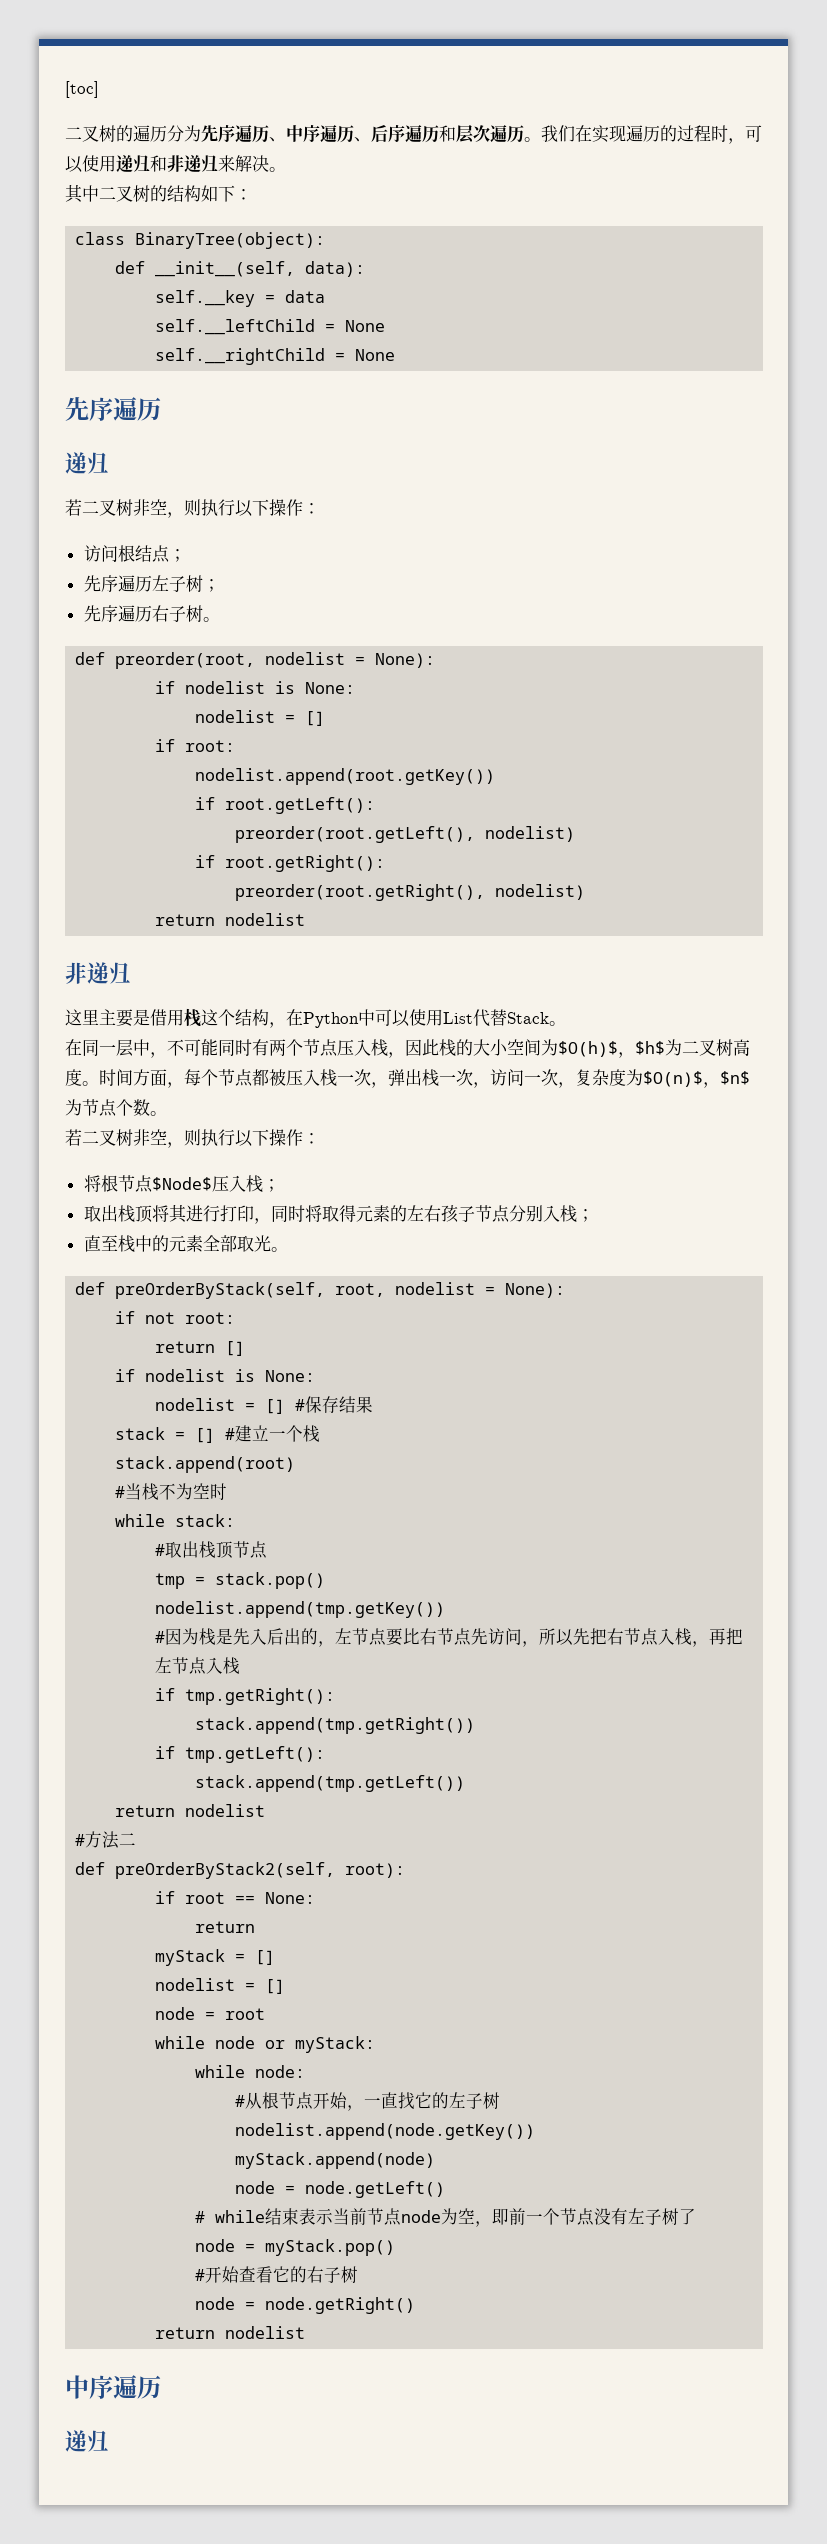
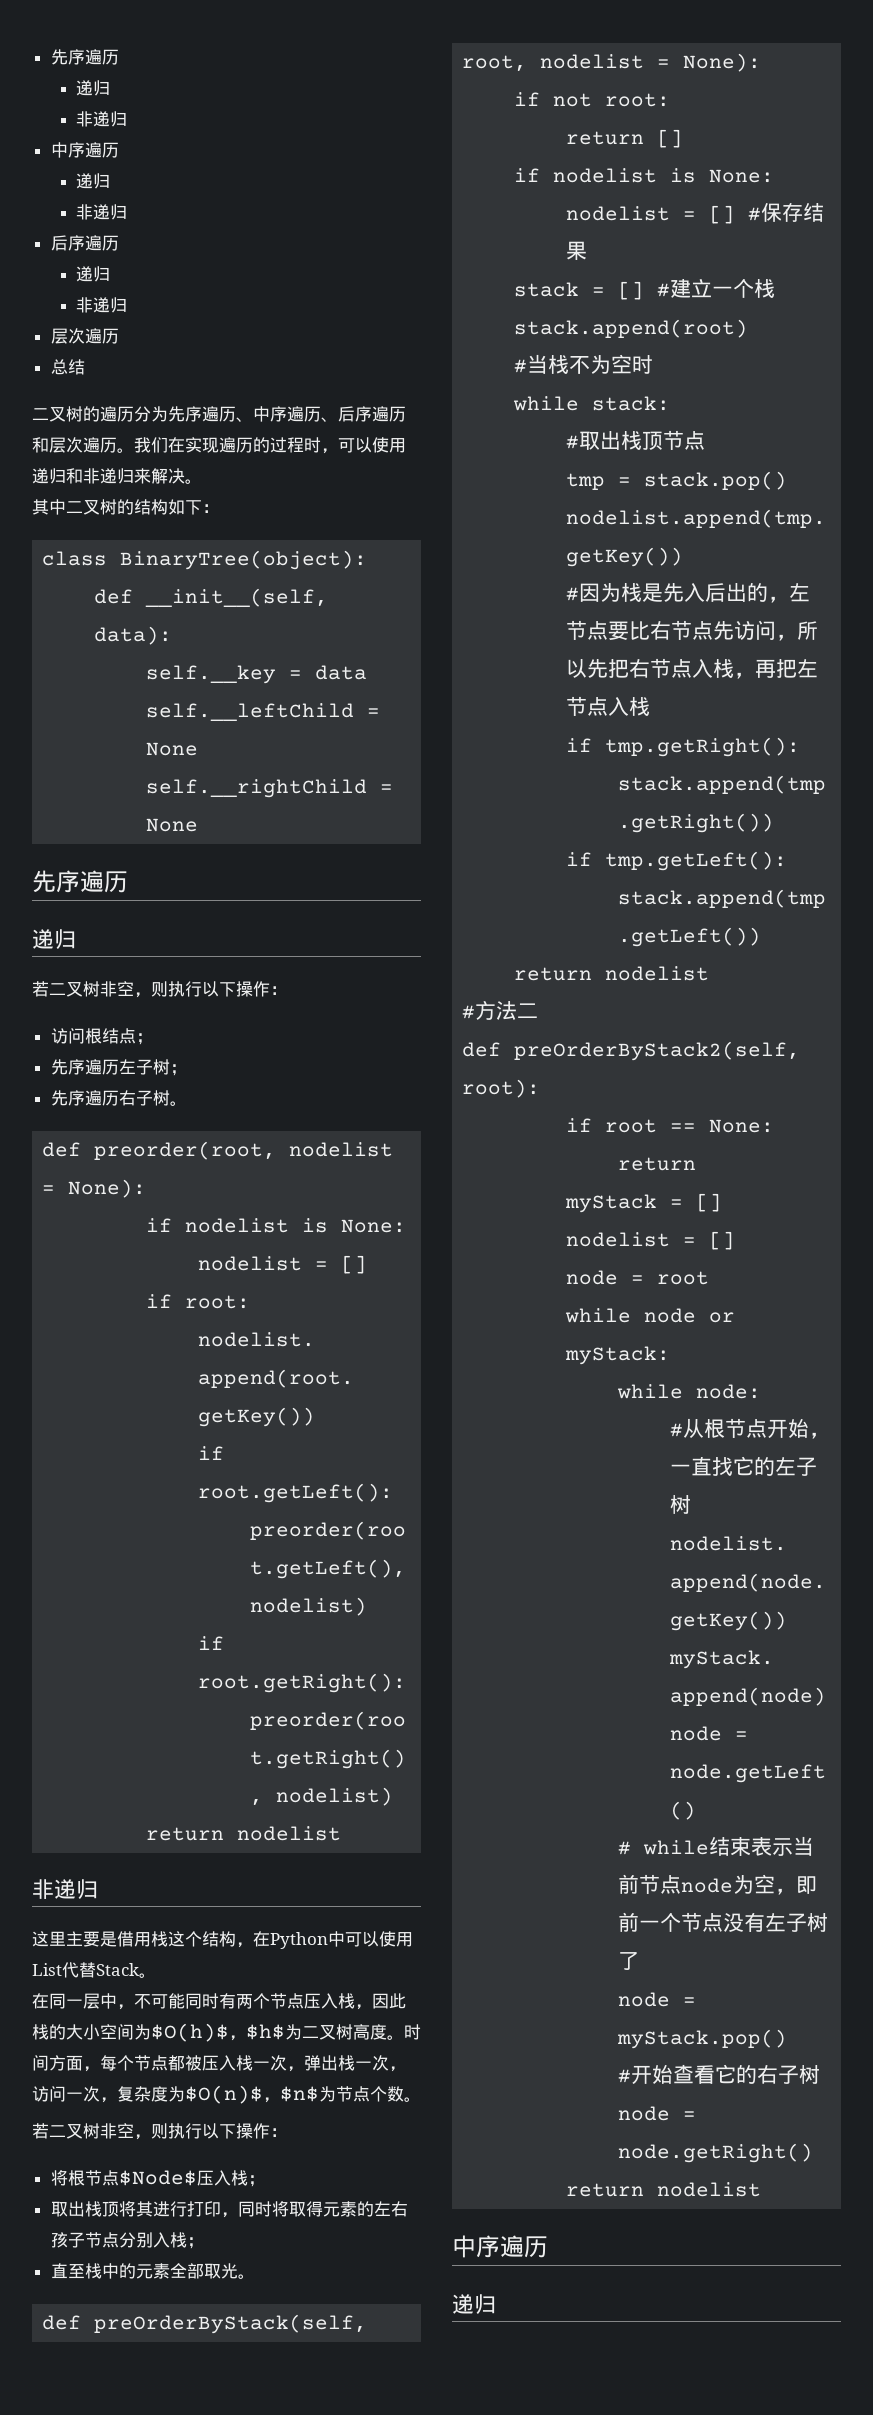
[65,81,99,98] [toc] -> [50,49,119,65] [75,80,110,96] [75,111,127,127] [50,142,119,158] [75,173,110,189] [75,204,127,220] [50,235,119,251] [75,266,110,282] [75,297,127,313] [50,328,119,344] [50,359,85,375] 先序遍历 // 递归 // 非递归 // 中序遍历 // 递归 // 非递归 // 后序遍历 // 递归 // 非递归 // 层次遍历 // 总结

